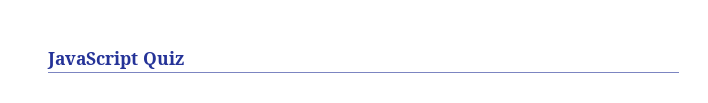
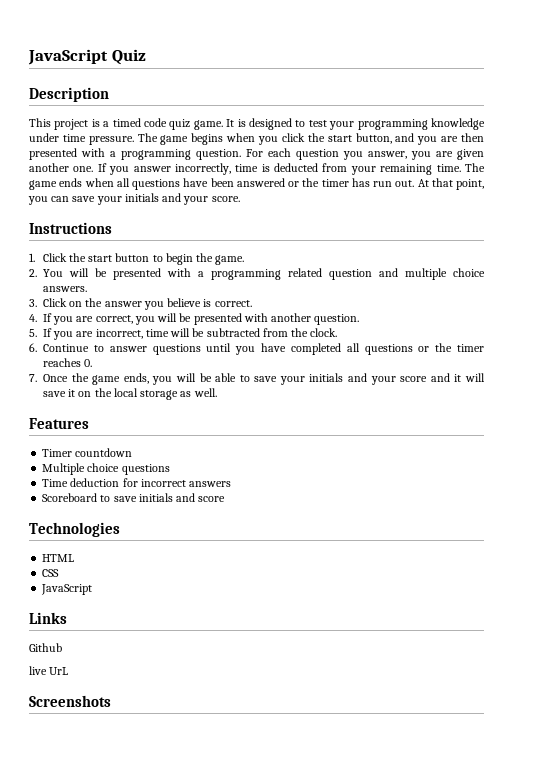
(184, 60) none -> [29,87,109,102] [29,118,485,130] [29,133,485,145] [29,148,484,160] [29,163,485,175] [29,178,484,190] [28,193,240,205] [29,222,112,234] [29,253,245,265] [29,268,485,280] [43,286,87,292] [29,298,252,310] [29,313,360,325] [29,328,338,340] [29,343,484,355] [43,358,93,367] [29,373,485,385] [43,388,217,400] [29,418,89,429] [42,448,133,457] [42,463,170,475] [42,478,232,487] [42,493,226,502] [29,522,120,537] [42,554,75,562] [42,569,60,577] [41,584,93,595] [29,612,67,624] [29,643,62,652] [29,666,69,675] [29,695,111,707] // Description // This project is a timed code quiz game. It is designed to test your programming knowledge under time pressure. The game begins when you click the start button, and you are then presented with a programming question. For each question you answer, you are given another one. If you answer incorrectly, time is deducted from your remaining time. The game ends when all questions have been answered or the timer has run out. At that point, you can save your initials and your score. // Instructions // 1. Click the start button to begin the game. // 2. You will be presented with a programming related question and multiple choice answers. // 3. Click on the answer you believe is correct. // 4. If you are correct, you will be presented with another question. // 5. If you are incorrect, time will be subtracted from the clock. // 6. Continue to answer questions until you have completed all questions or the timer reaches 0. // 7. Once the game ends, you will be able to save your initials and your score and it will save it on the local storage as well. // Features // Timer countdown // Multiple choice questions // Time deduction for incorrect answers // Scoreboard to save initials and score // Technologies // HTML // CSS // JavaScript // Links // Github // live UrL // Screenshots

